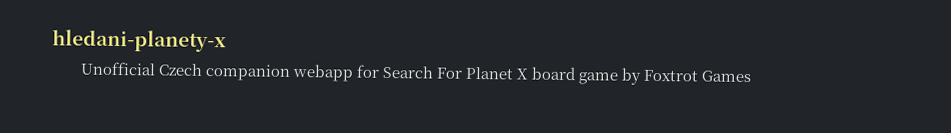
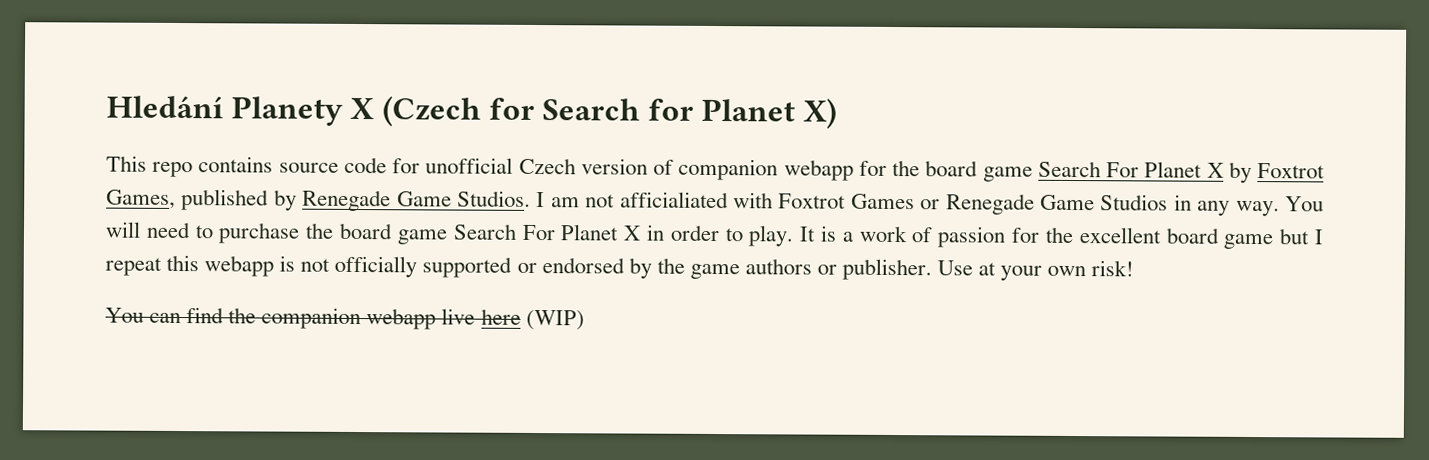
[52,29,227,53] [79,61,752,85] hledani-planety-x // Unofficial Czech companion webapp for Search For Planet X board game by Foxtrot Games -> [106,95,838,129] [106,155,1325,183] [106,189,1324,217] [105,221,1324,250] [105,254,1135,281] [105,307,585,331] Hledání Planety X (Czech for Search for Planet X) // This repo contains source code for unofficial Czech version of companion webapp for the board game Search For Planet X by Foxtrot Games, published by Renegade Game Studios. I am not afficialiated with Foxtrot Games or Renegade Game Studios in any way. You will need to purchase the board game Search For Planet X in order to play. It is a work of passion for the excellent board game but I repeat this webapp is not officially supported or endorsed by the game authors or publisher. Use at your own risk! // You can find the companion webapp live here (WIP)

